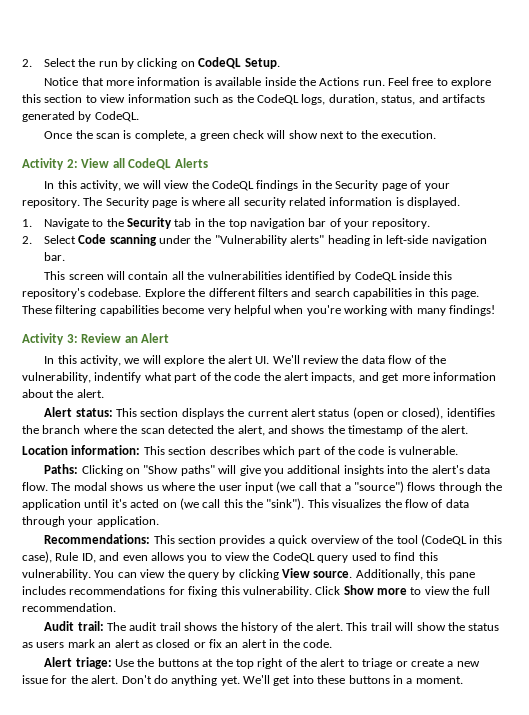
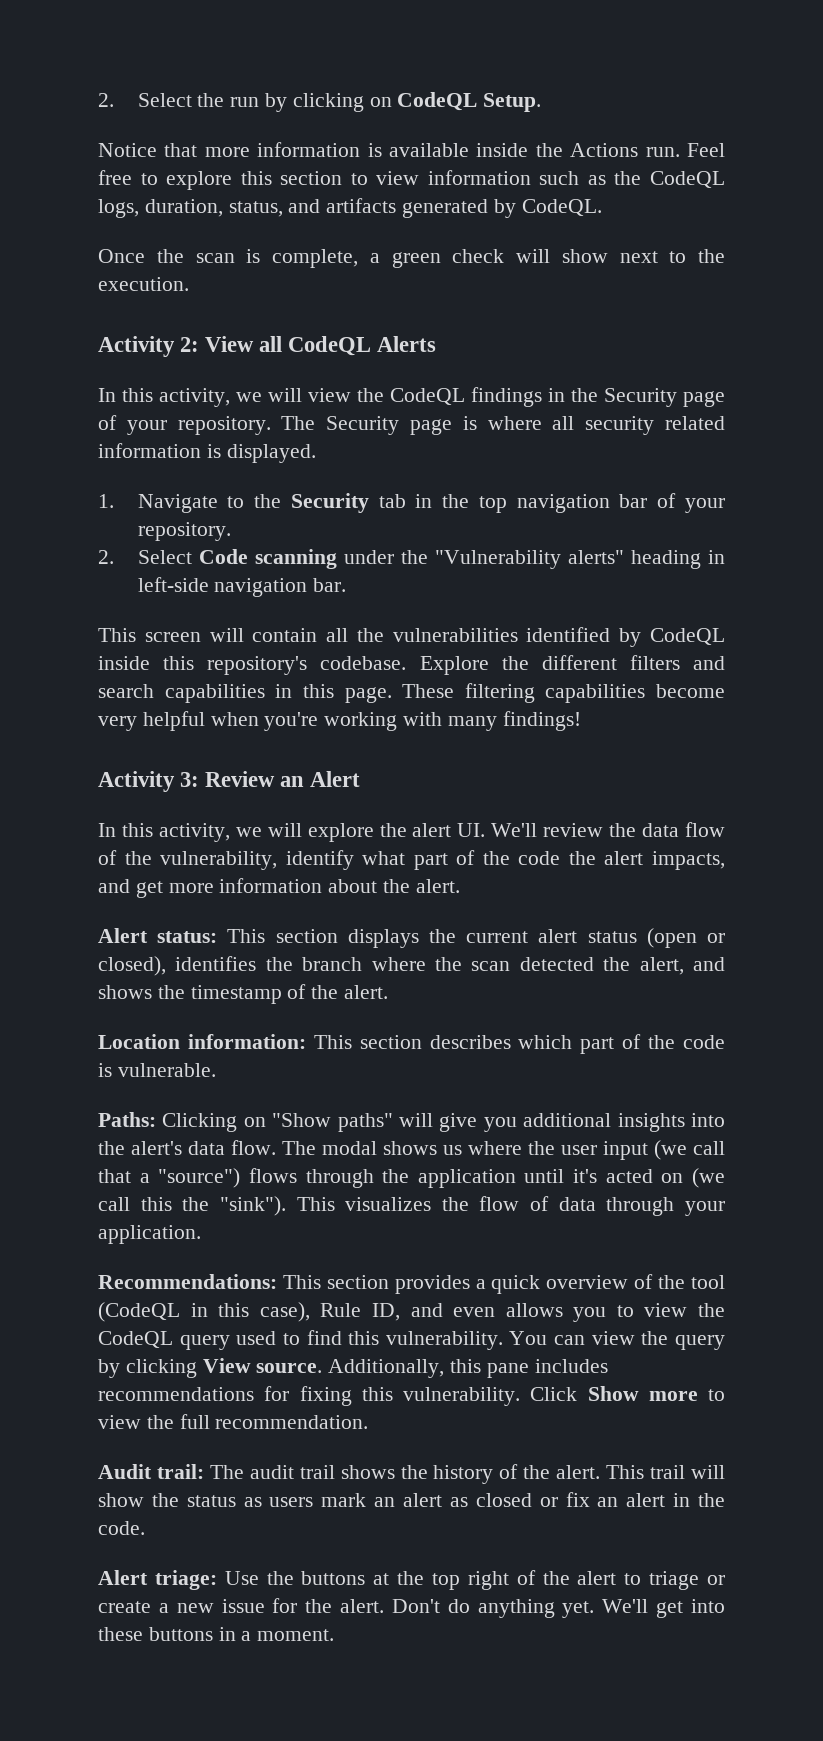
[94,372,142,383] indentify -> [285,850,354,870] identify

